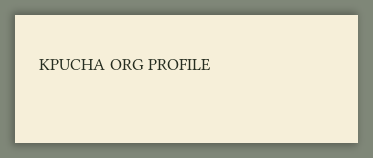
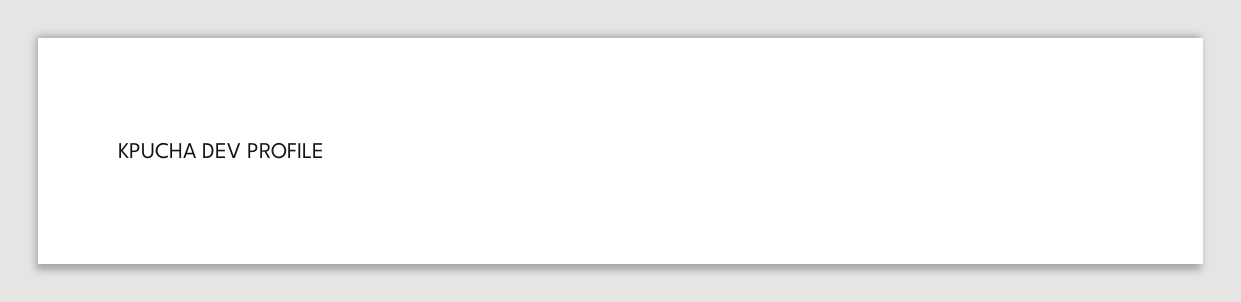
[109,59,144,70] ORG -> [202,143,242,158] DEV

